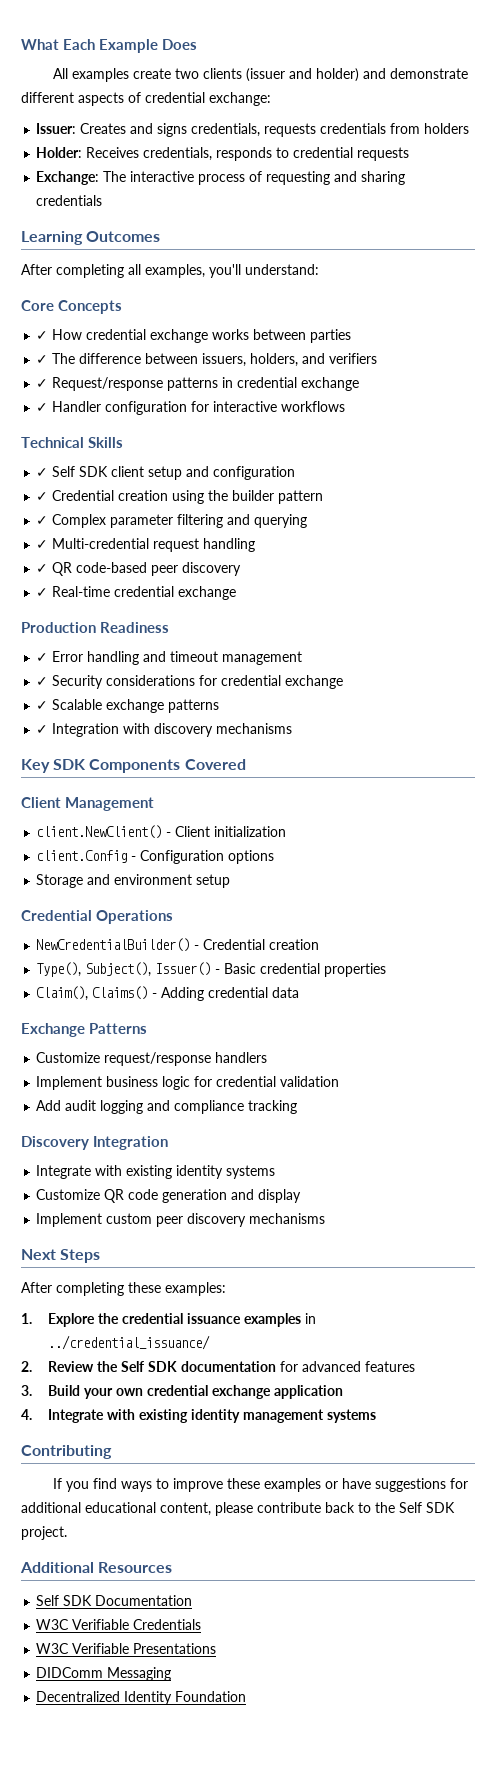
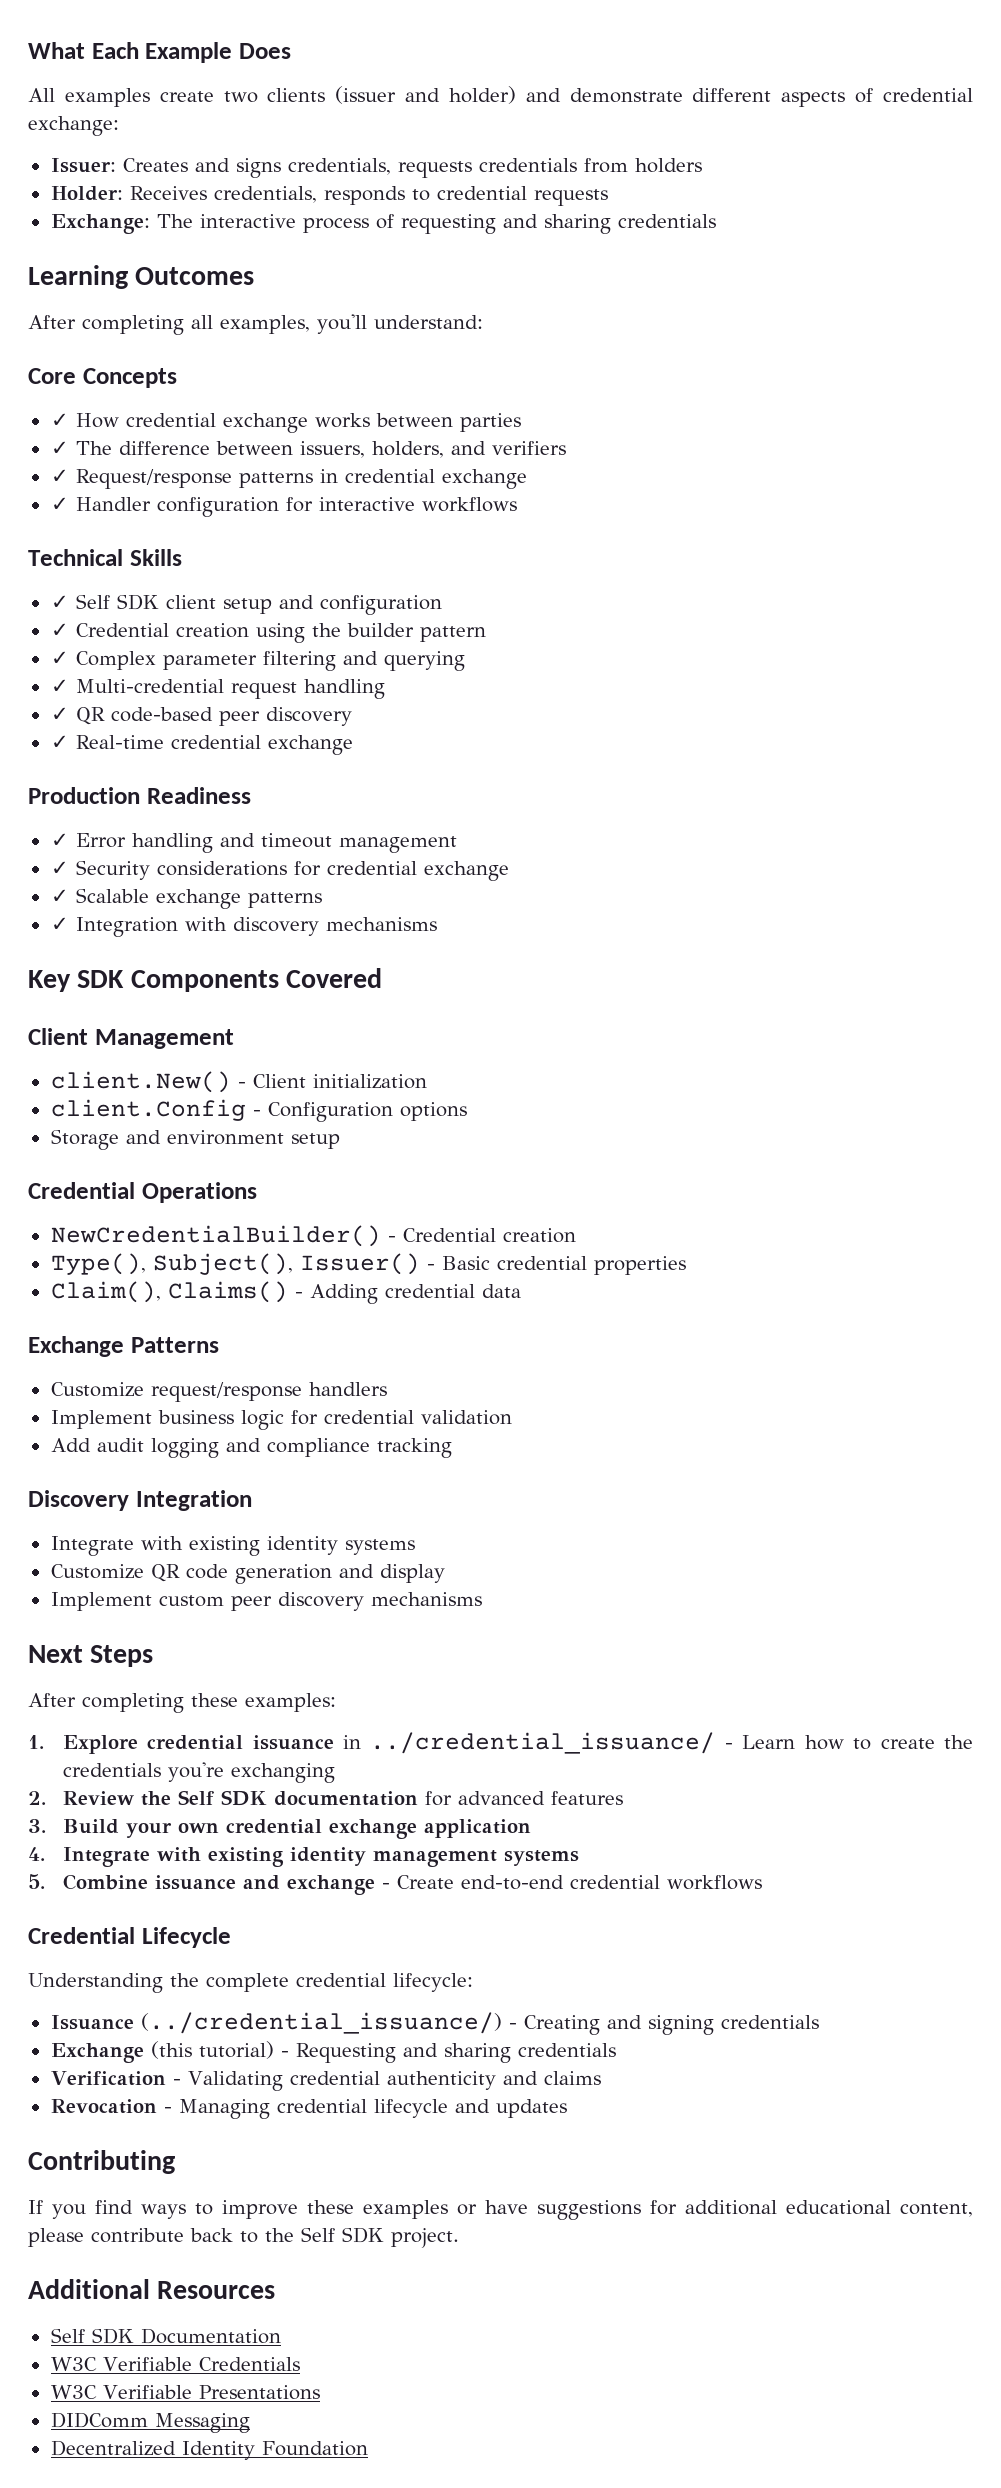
[36,825,163,839] client.NewClient() -> [50,1071,231,1093] client.New()
[97,1313,119,1324] the -> (138, 1744) none
[243,1313,301,1327] examples -> (334, 1742) none
(210, 1342) none -> [724,1735,974,1750] [62,1762,335,1783] - Learn how to create the credentials you're exchanging
(376, 1416) none -> [28,1874,762,1895] [28,1927,231,1948] [28,1973,473,1993] [50,2012,819,2035] [50,2041,616,2063] [50,2071,601,2091] [50,2099,567,2119] // 5. Combine issuance and exchange - Create end-to-end credential workflows // Credential Lifecycle // Understanding the complete credential lifecycle: // Issuance (../credential_issuance/) - Creating and signing credentials // Exchange (this tutorial) - Requesting and sharing credentials // Verification - Validating credential authenticity and claims // Revocation - Managing credential lifecycle and updates

